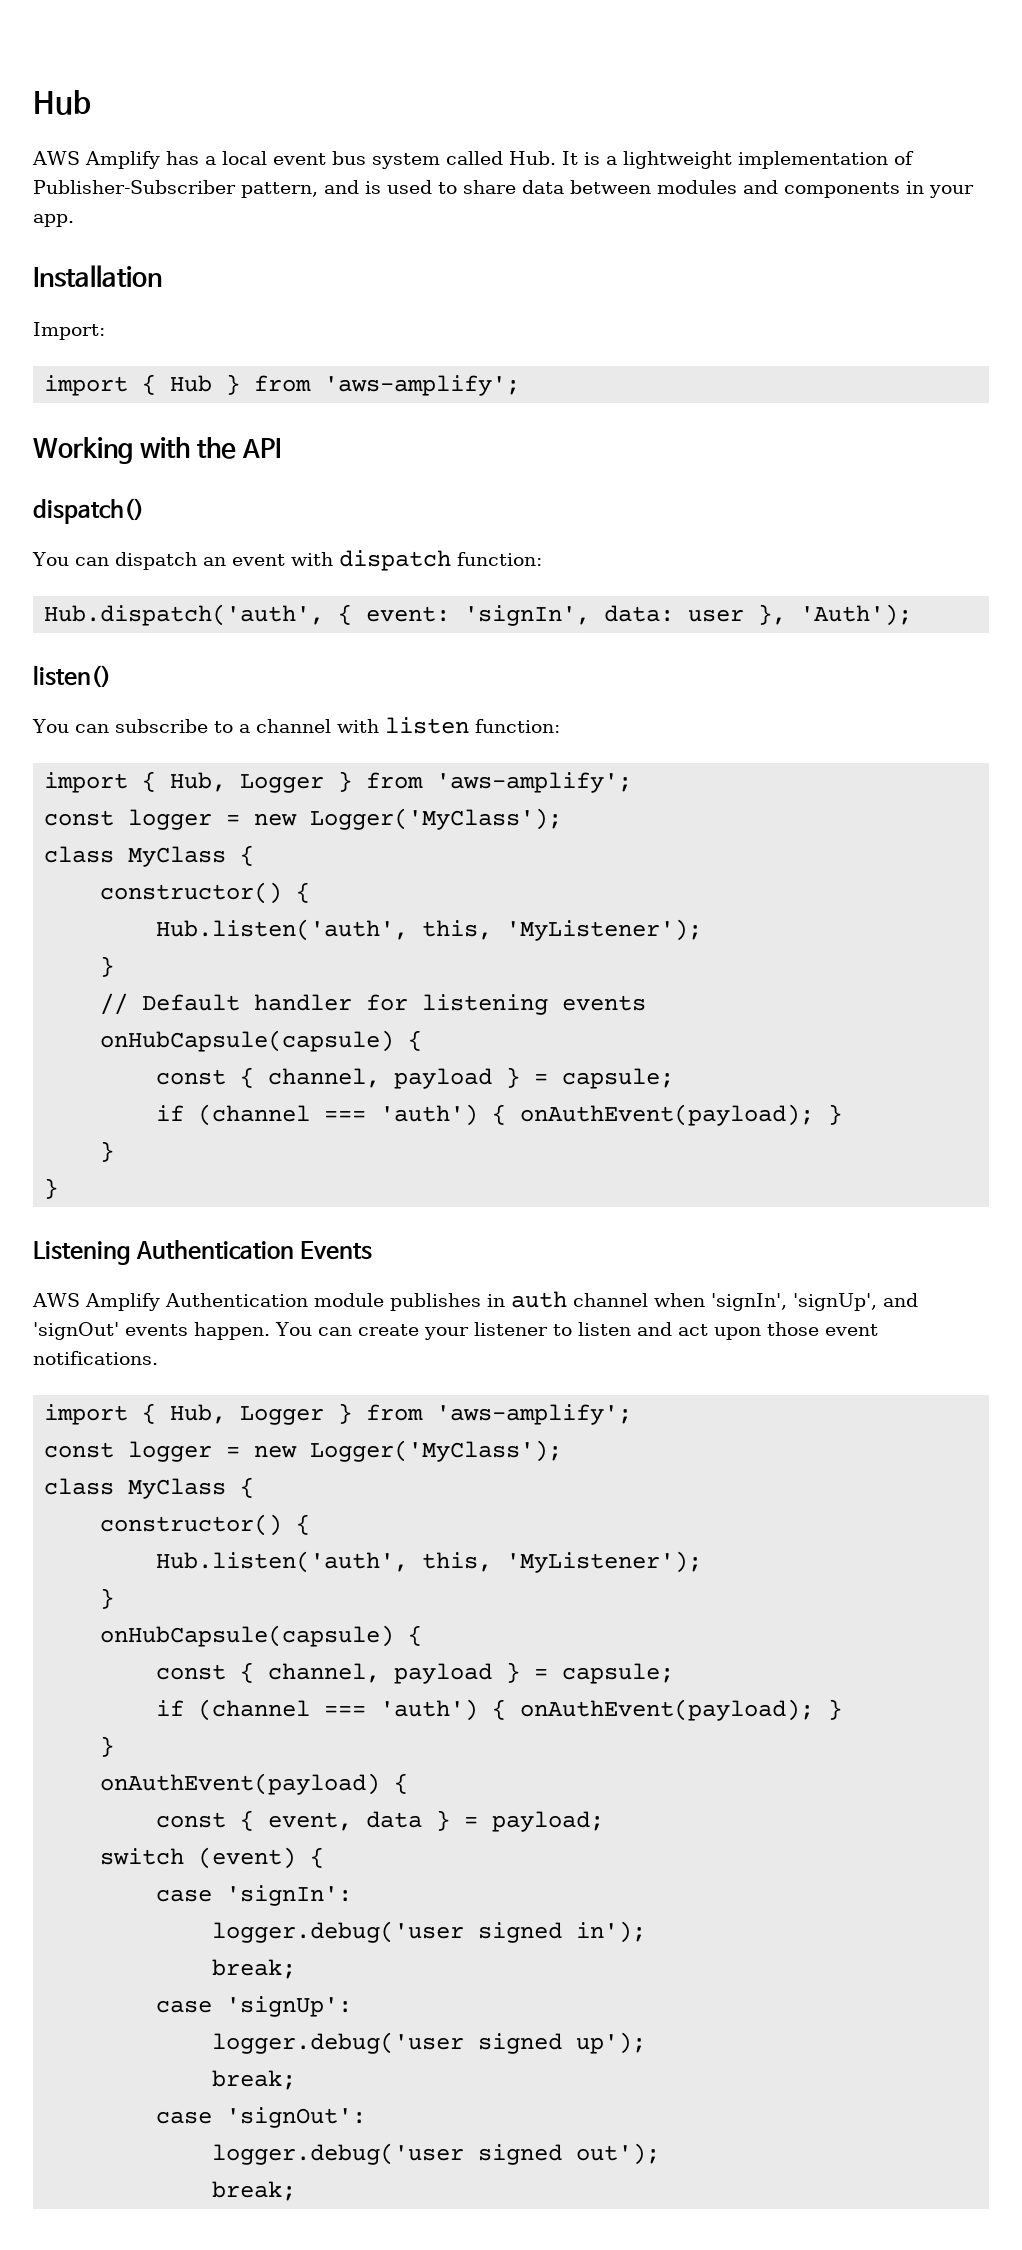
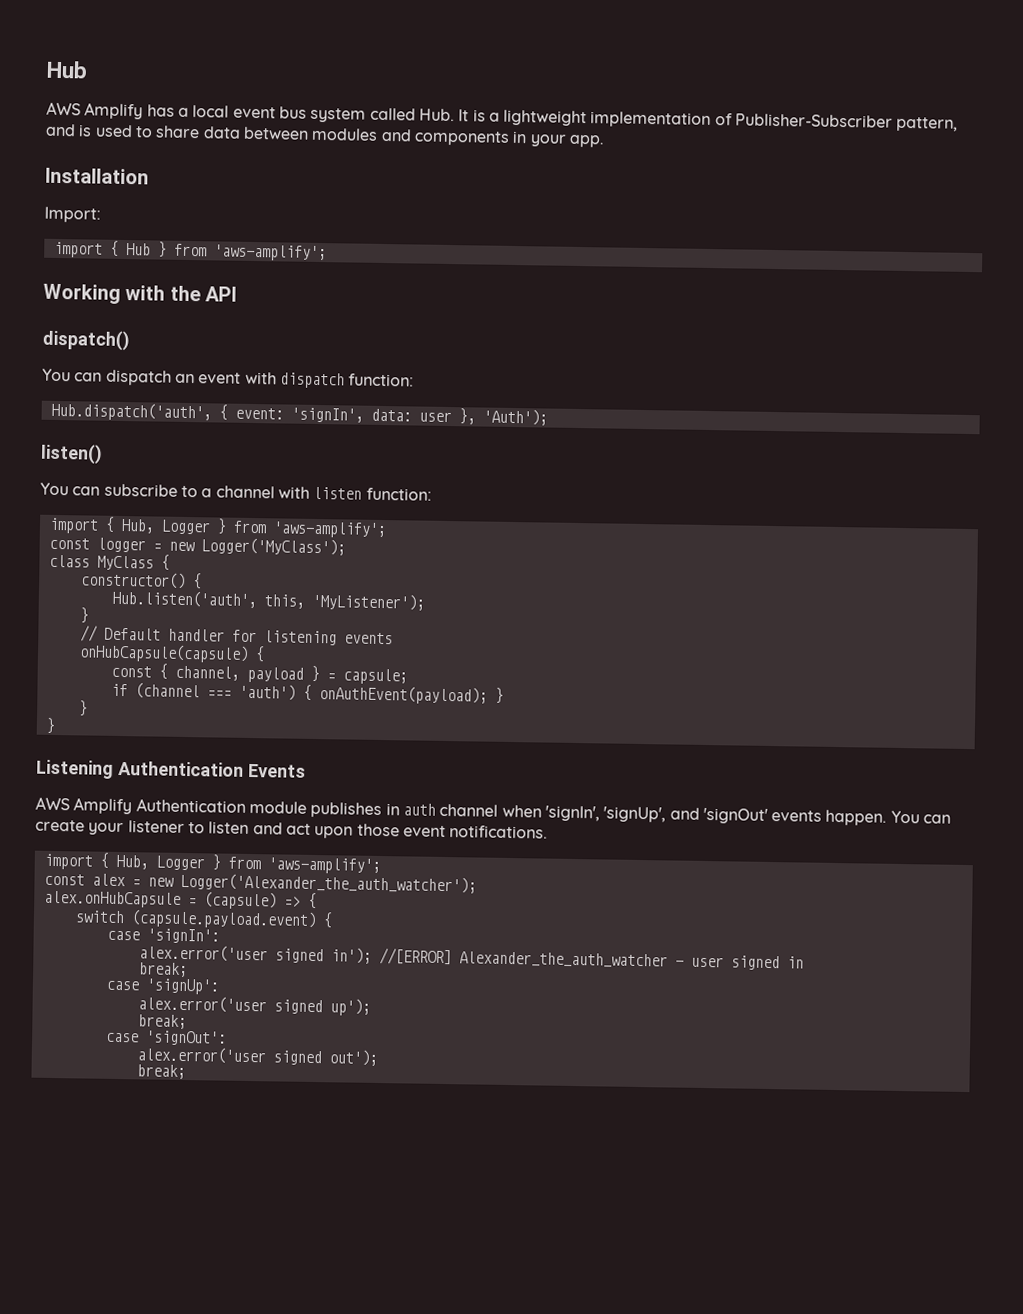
[128,1440,563,1462] [44,1477,255,1499] [100,1514,311,1536] [156,1551,703,1573] [100,1588,115,1609] [100,1625,423,1647] [156,1662,675,1684] [156,1699,843,1721] [100,1736,115,1757] [100,1773,409,1795] [156,1810,605,1832] logger = new Logger('MyClass'); // class MyClass { // constructor() { // Hub.listen('auth', this, 'MyListener'); // } // onHubCapsule(capsule) { // const { channel, payload } = capsule; // if (channel === 'auth') { onAuthEvent(payload); } // } // onAuthEvent(payload) { // const { event, data } = payload; -> [91,872,477,894] [43,890,317,910] alex = new Logger('Alexander_the_auth_watcher'); // alex.onHubCapsule = (capsule) => {
[198,1847,297,1869] (event) -> [130,909,317,930] (capsule.payload.event)
[212,1921,465,1943] logger.debug('user -> [138,944,268,963] alex.error('user
(647, 1932) none -> [378,947,804,971] //[ERROR] Alexander_the_auth_watcher - user signed in
[212,2032,465,2054] logger.debug('user -> [137,995,267,1014] alex.error('user
[212,2143,465,2165] logger.debug('user -> [136,1046,266,1065] alex.error('user

